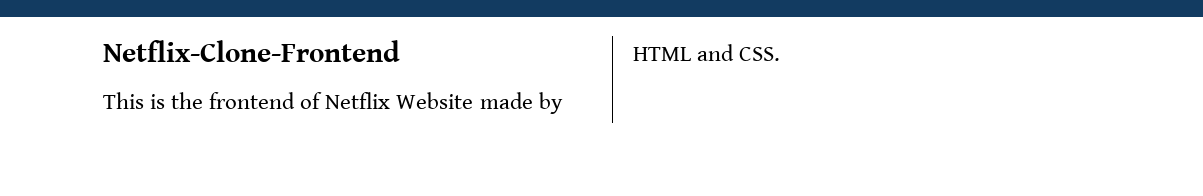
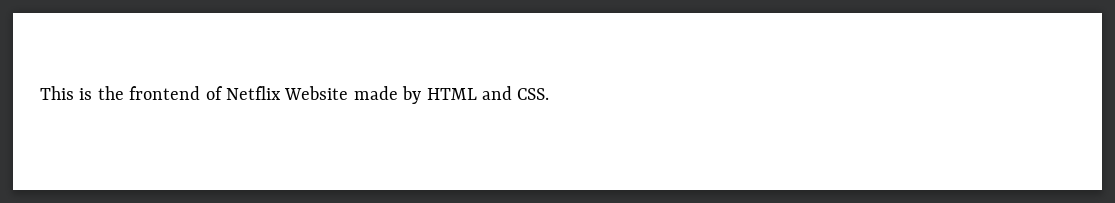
[103,40,400,62] Netflix-Clone-Frontend // -> (40, 93) none

